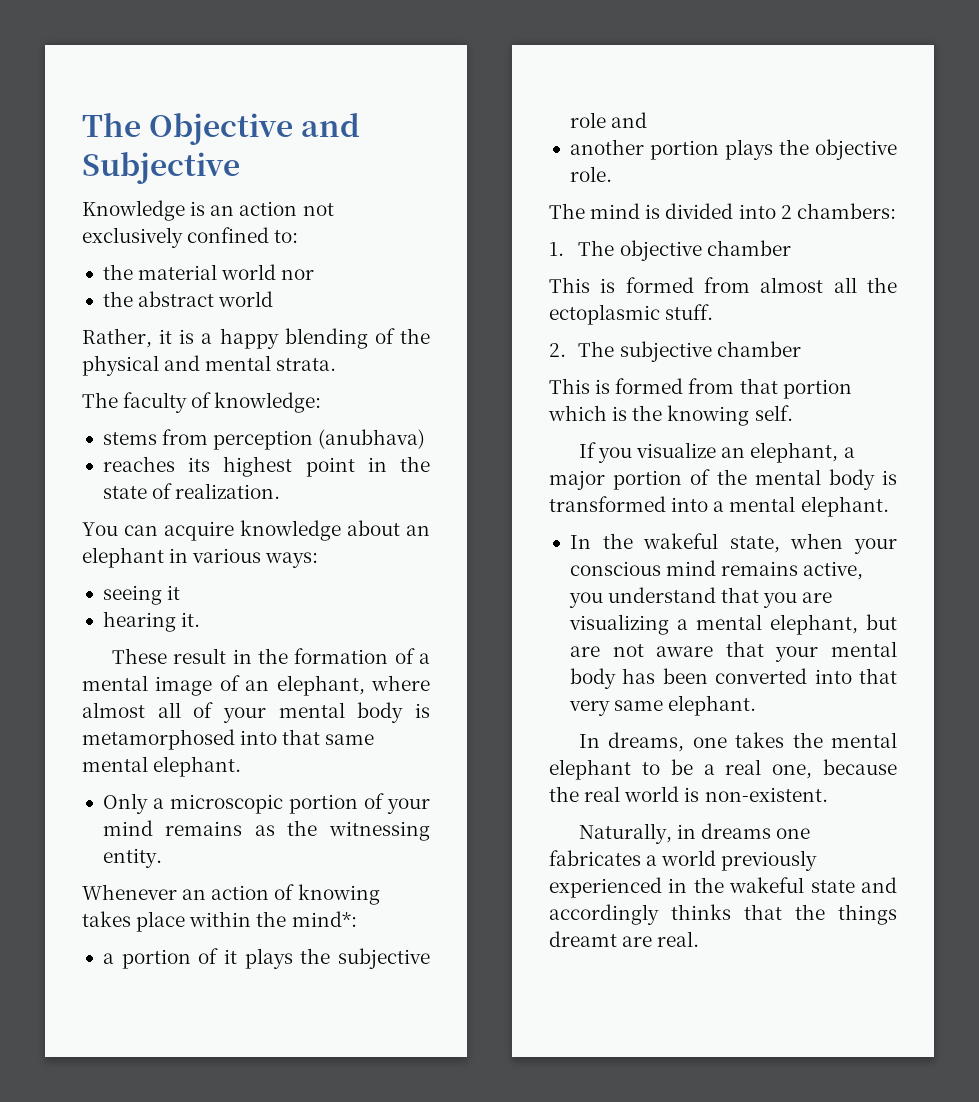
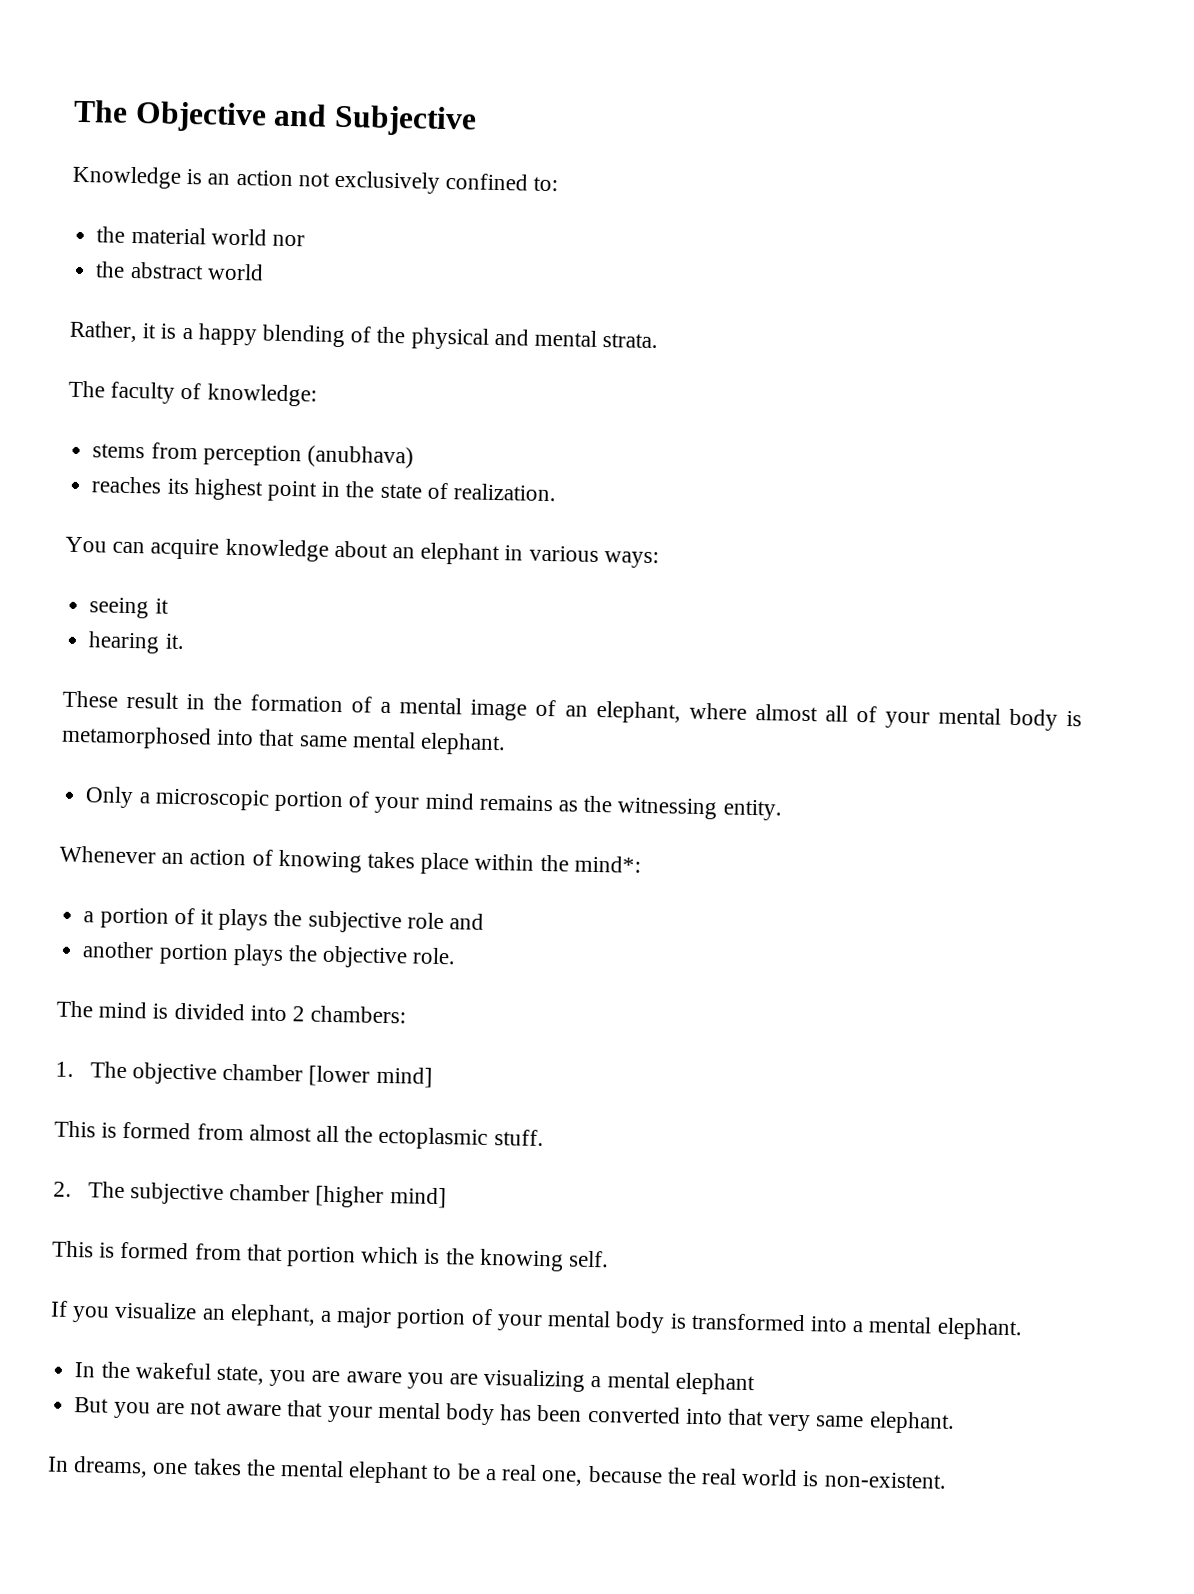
(791, 248) none -> [308,1065,433,1088] [lower mind]
(801, 349) none -> [315,1185,447,1209] [higher mind]
[716,469,747,485] the -> [496,1314,543,1332] your
[790,533,897,554] [569,560,864,580] [568,587,760,608] when your conscious mind remains active, you understand that -> [269,1369,402,1387] you are aware
[769,614,897,635] elephant, but -> [674,1372,755,1396] [74,1397,151,1419] elephant // But you
[578,823,811,844] [549,850,818,871] [549,877,897,898] [549,904,897,925] [549,931,700,947] // Naturally, in dreams one fabricates a world previously experienced in the wakeful state and accordingly thinks that the things dreamt are real. -> (947, 1480) none

